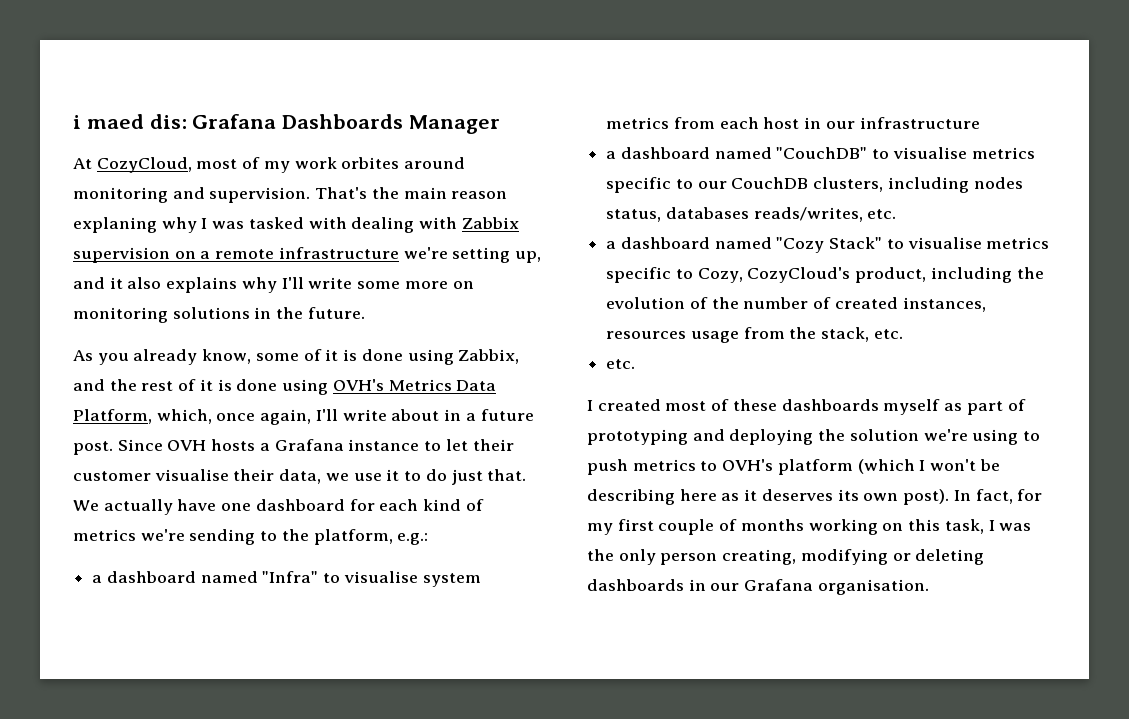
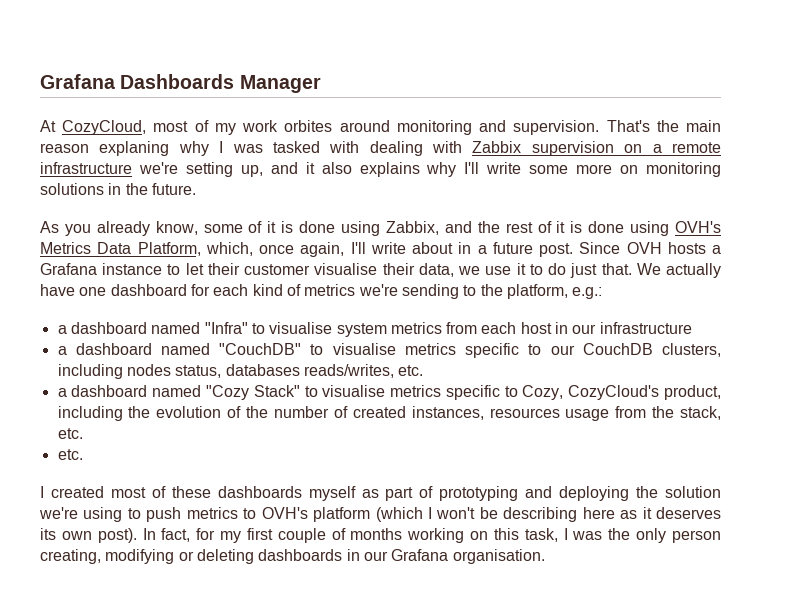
[73,114,187,129] i maed dis: -> (40, 81) none

